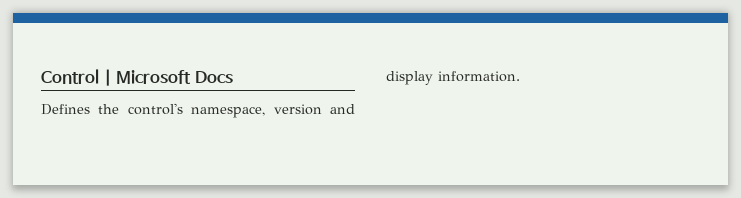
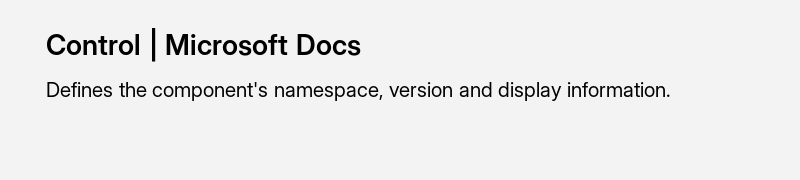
[127,103,183,115] control's -> [152,82,269,101] component's

